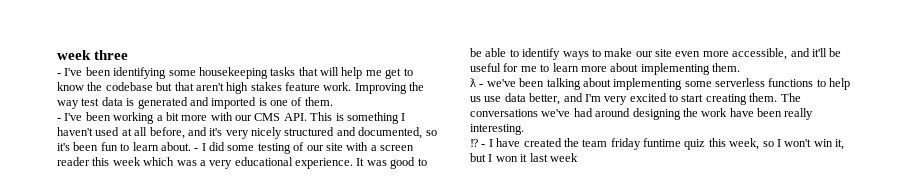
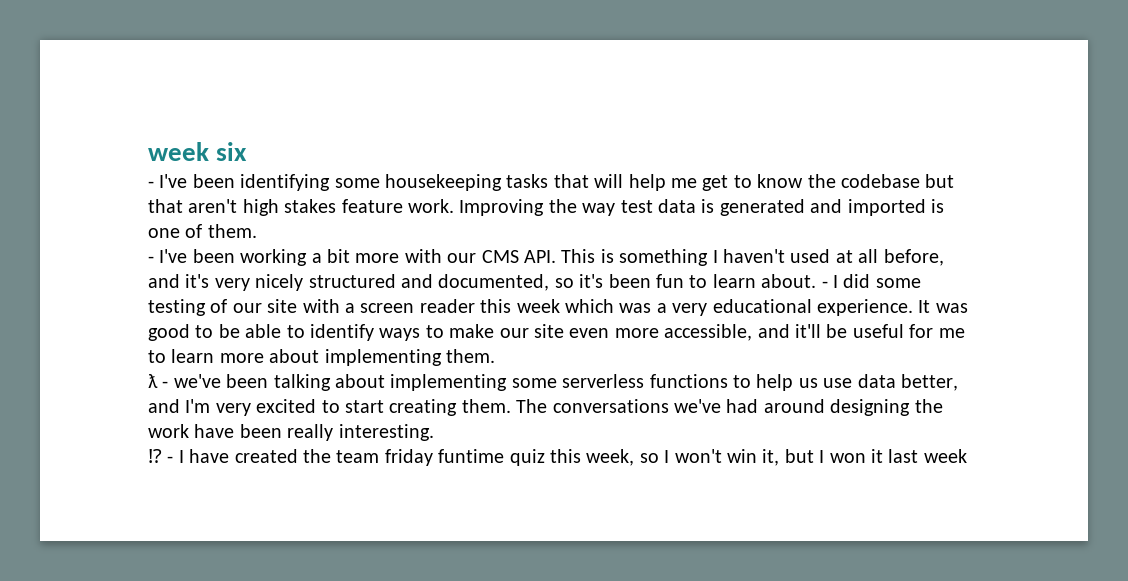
[57,50,129,60] week three -> [148,142,248,161] week six

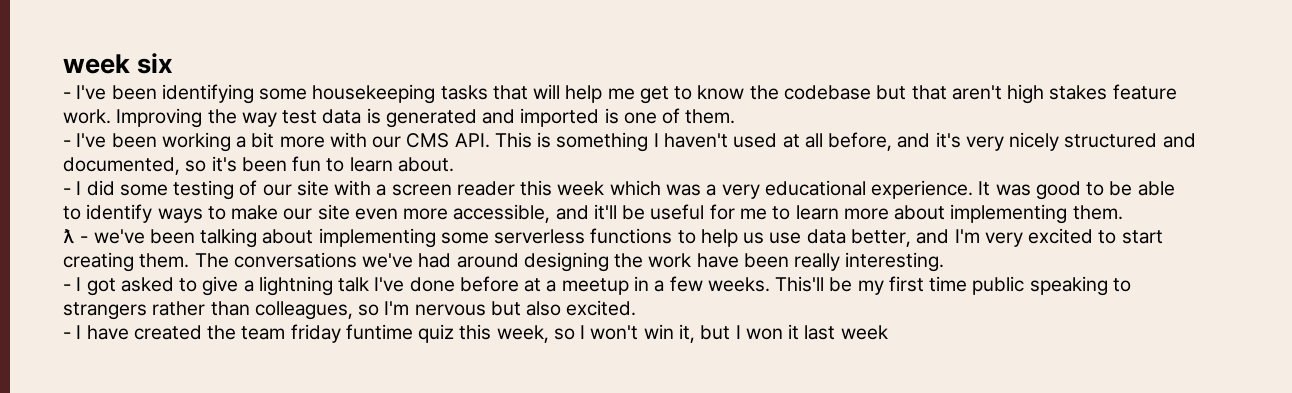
(817, 281) none -> (454, 164) //
[148,449,162,463] ⁉ -> [63,276,1131,296] [63,300,637,320] - I got asked to give a lightning talk I've done before at a meetup in a few weeks. This'll be my first time public speaking to strangers rather than colleagues, so I'm nervous but also excited. //

